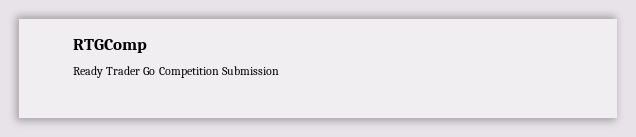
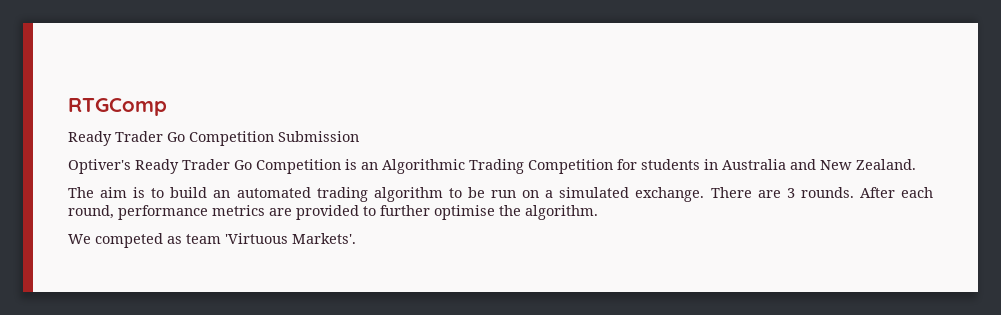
(279, 70) none -> [68,159,916,174] [68,187,933,202] [68,205,598,220] [68,233,356,248] // Optiver's Ready Trader Go Competition is an Algorithmic Trading Competition for students in Australia and New Zealand. // The aim is to build an automated trading algorithm to be run on a simulated exchange. There are 3 rounds. After each round, performance metrics are provided to further optimise the algorithm. // We competed as team 'Virtuous Markets'.

